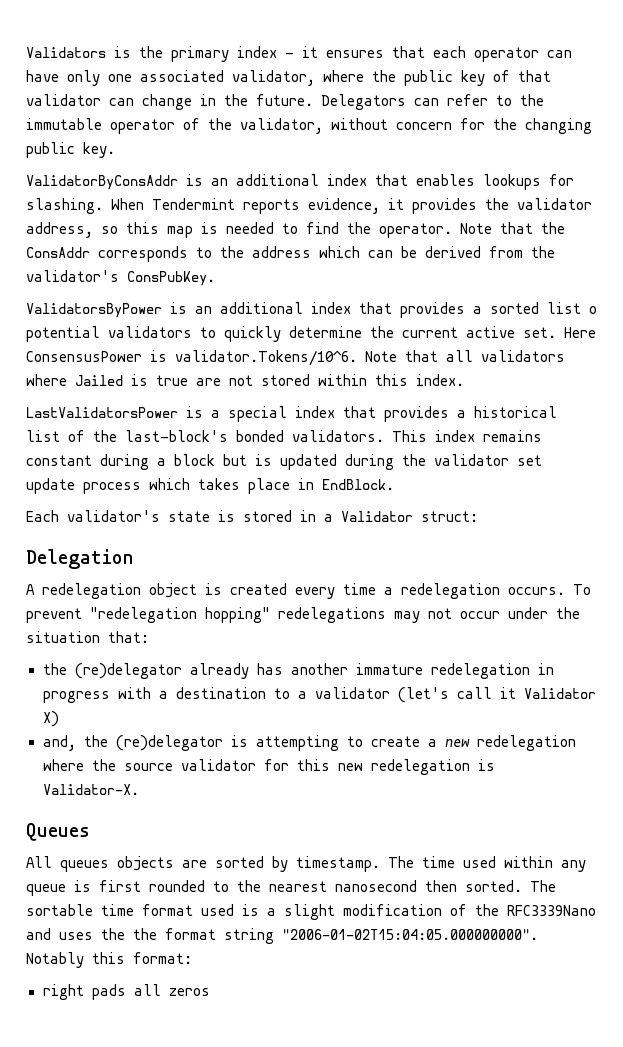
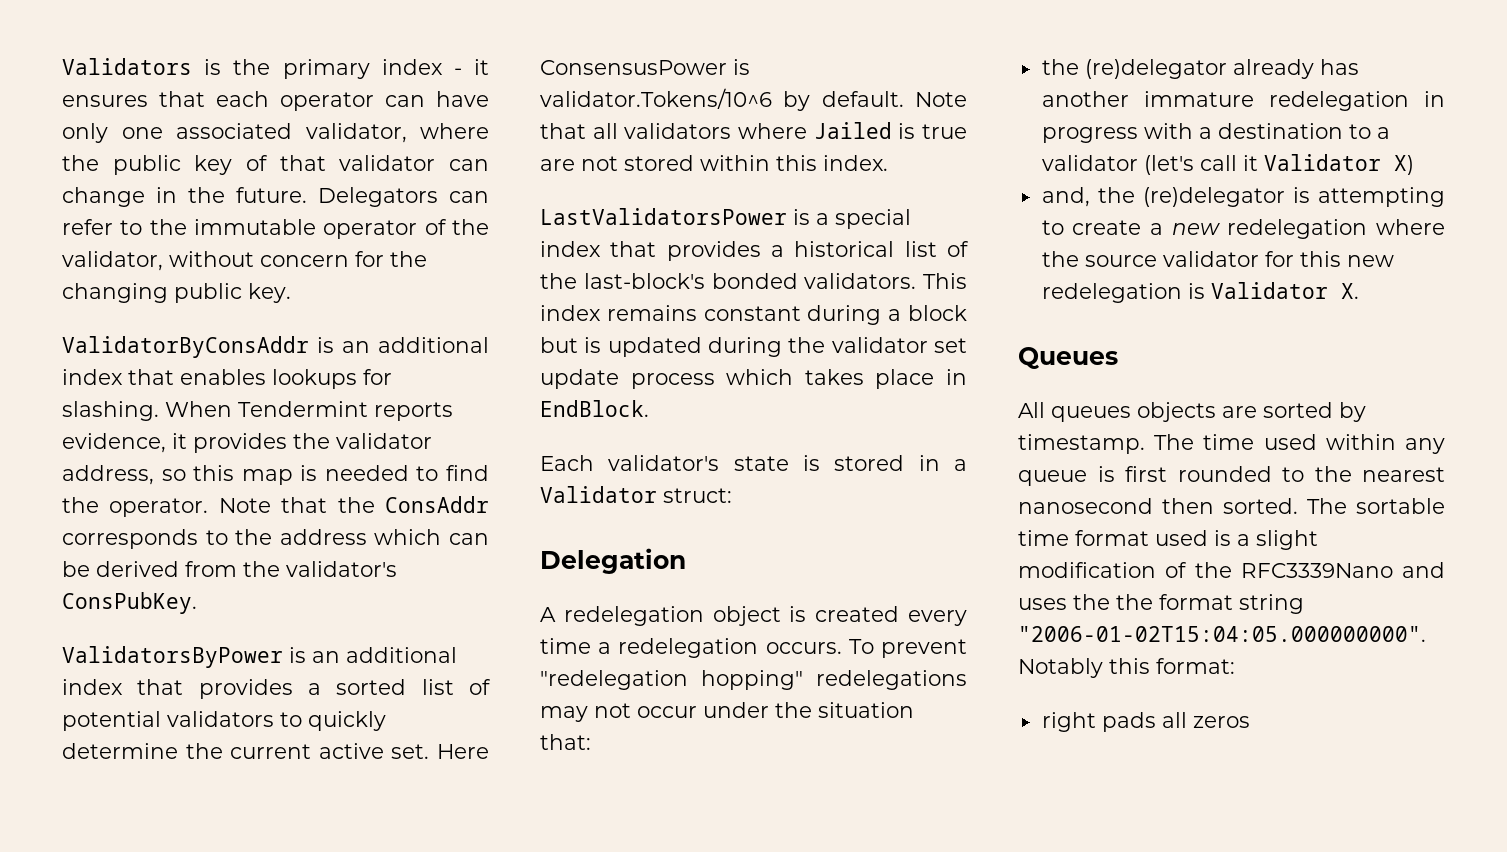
[589,306,597,314] o -> [468,679,491,695] of
[175,350,357,366] validator.Tokens/10^6. -> [540,88,904,111] validator.Tokens/10^6 by default.
[42,784,139,795] Validator-X. -> [1210,282,1359,299] Validator X.

